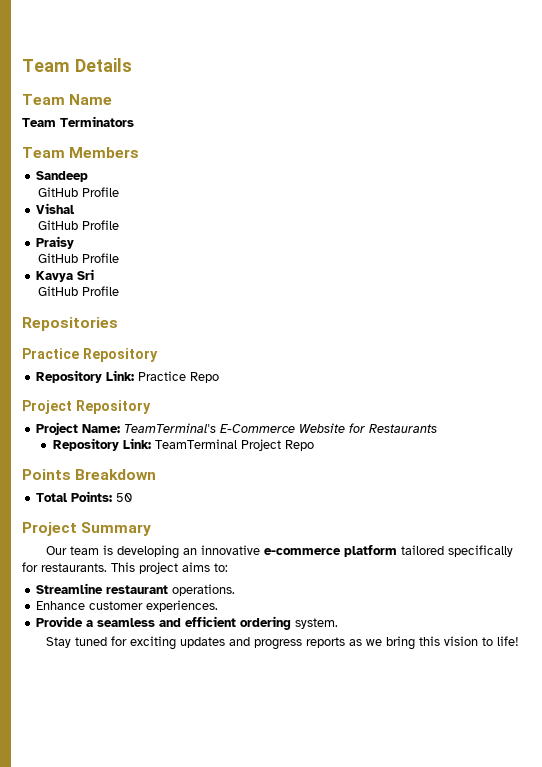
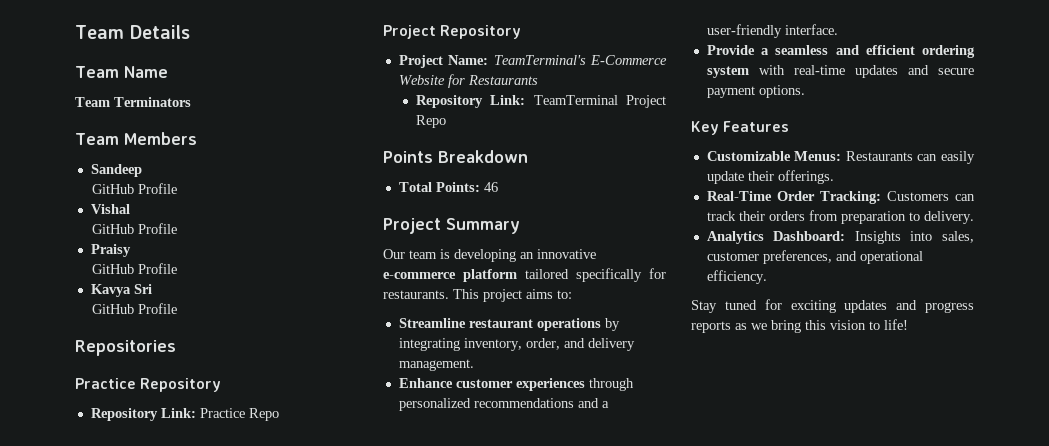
[116,493,133,502] 50 -> [483,182,498,192] 46
[172,584,236,596] [36,600,219,612] operations. // Enhance customer experiences. -> [536,318,620,331] [398,338,635,351] [398,359,474,371] [398,378,634,391] [398,398,609,411] [706,24,838,38] operations by integrating inventory, order, and delivery management. // Enhance customer experiences through personalized recommendations and a user-friendly interface.
[295,618,339,629] system. -> [706,65,974,78] [706,85,805,98] [691,121,790,135] [706,151,975,164] [706,170,834,184] [706,191,975,204] [706,210,974,224] [706,231,974,244] [706,250,923,264] [706,270,767,284] system with real-time updates and secure payment options. // Key Features // Customizable Menus: Restaurants can easily update their offerings. // Real-Time Order Tracking: Customers can track their orders from preparation to delivery. // Analytics Dashboard: Insights into sales, customer preferences, and operational efficiency.

